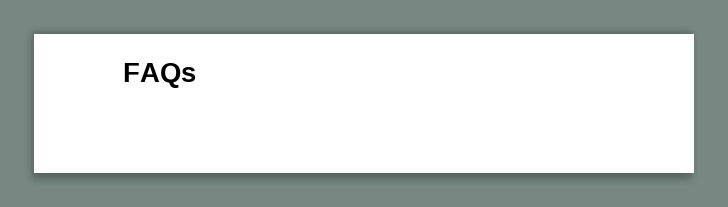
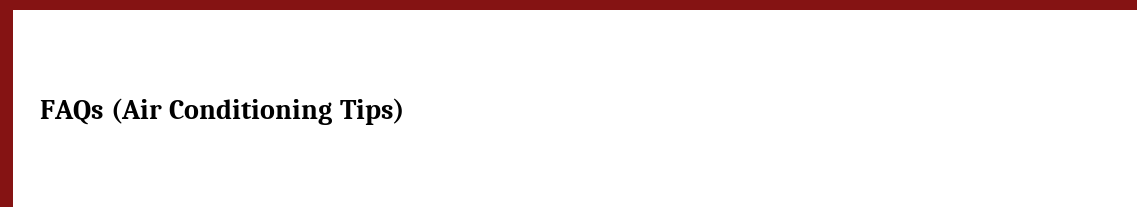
(196, 75) none -> [110,98,404,125] (Air Conditioning Tips)

